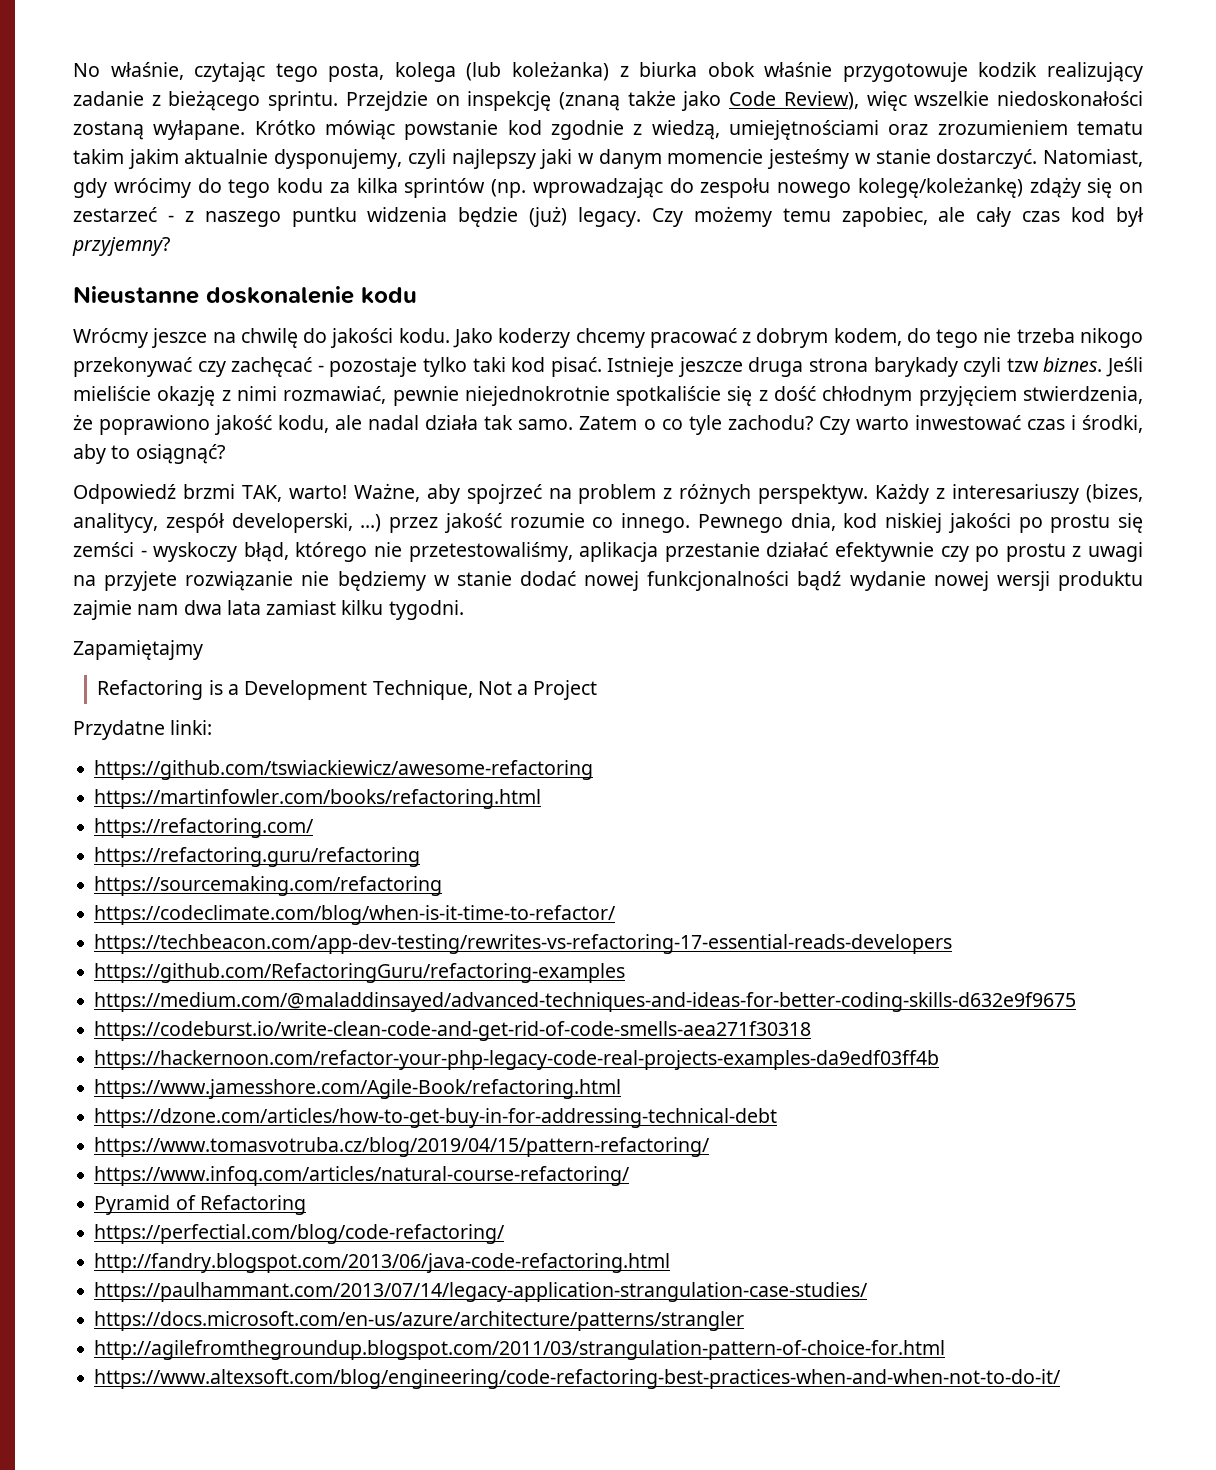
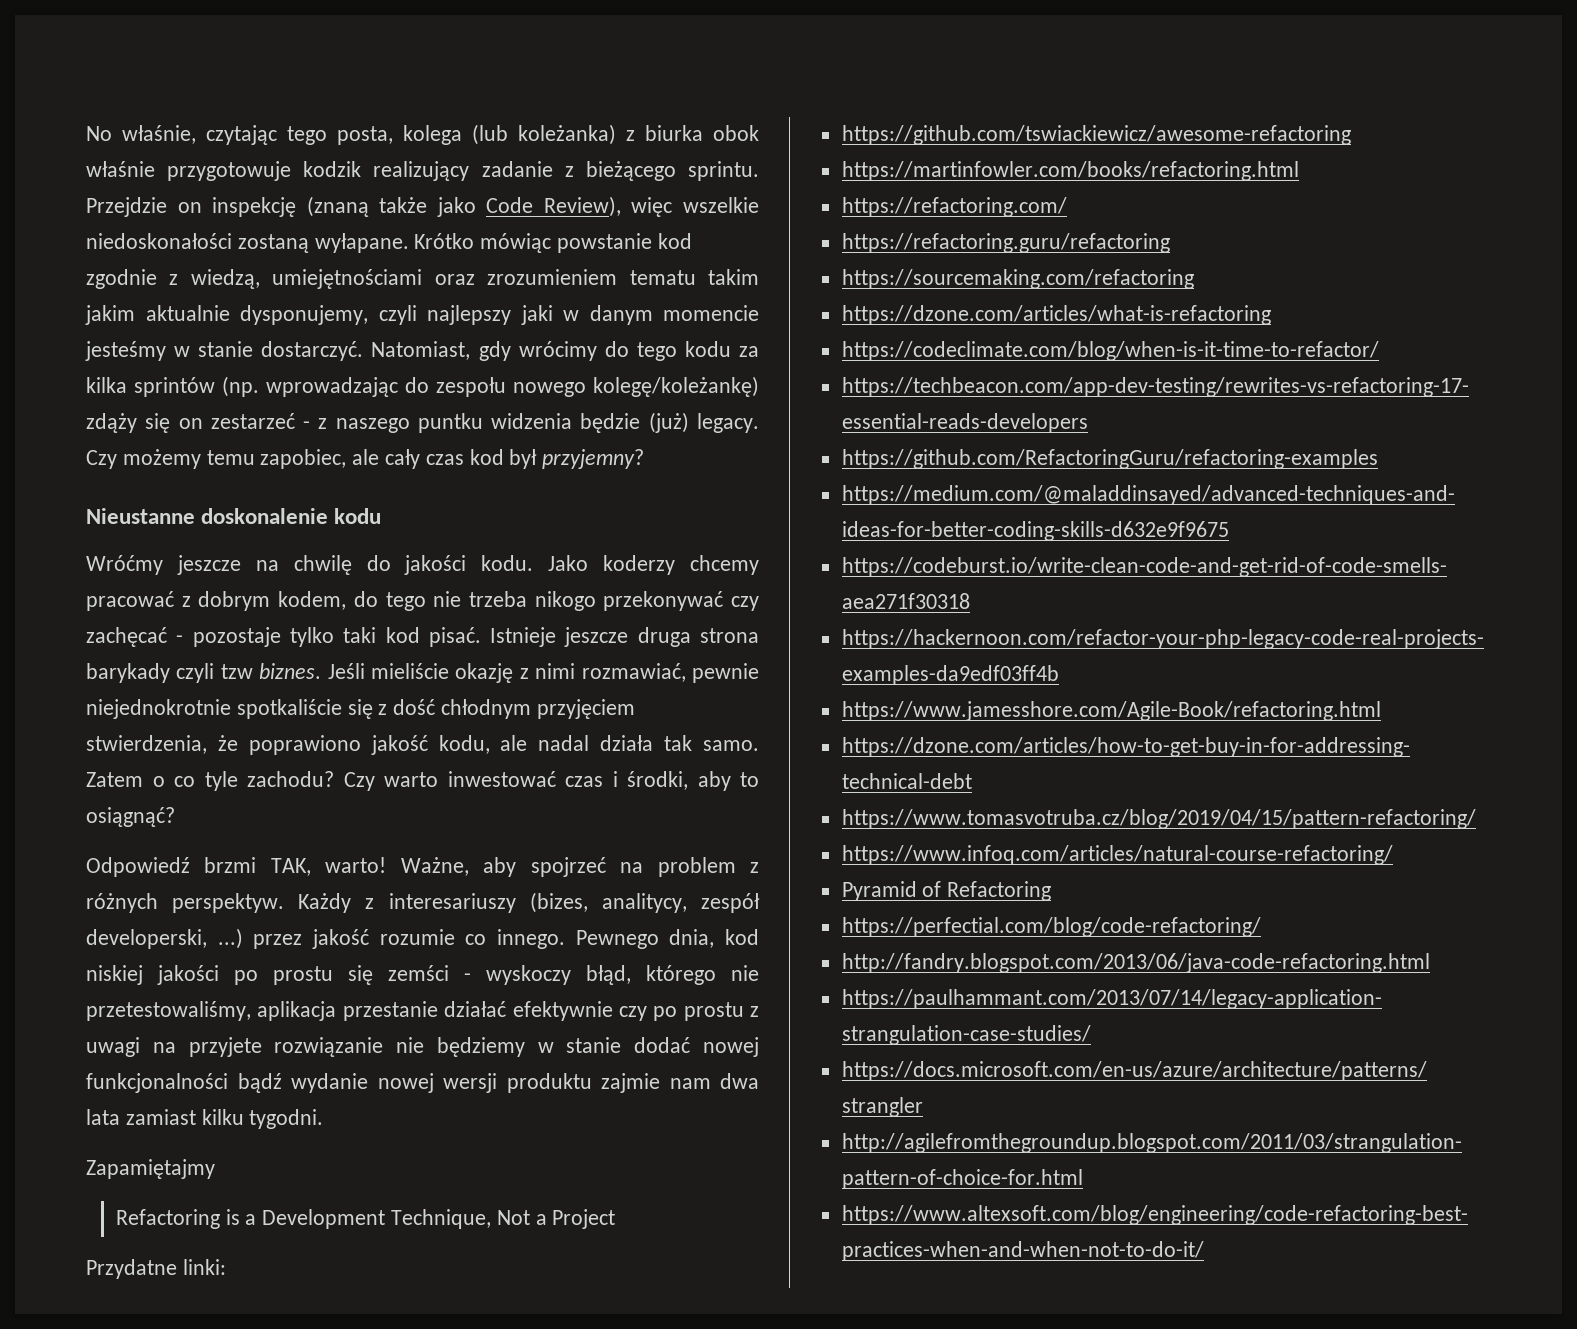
[73,328,208,348] Wrócmy jeszce -> [86,555,241,575] Wróćmy jeszcze
(443, 886) none -> [841,305,1271,325] // https://dzone.com/articles/what-is-refactoring

